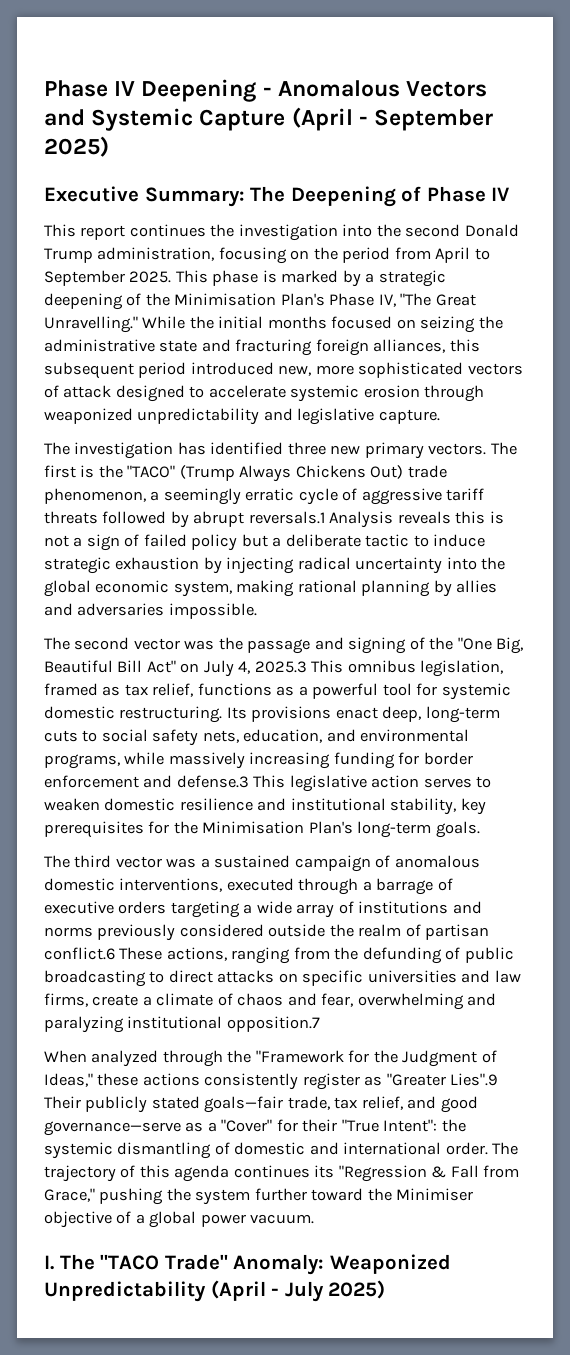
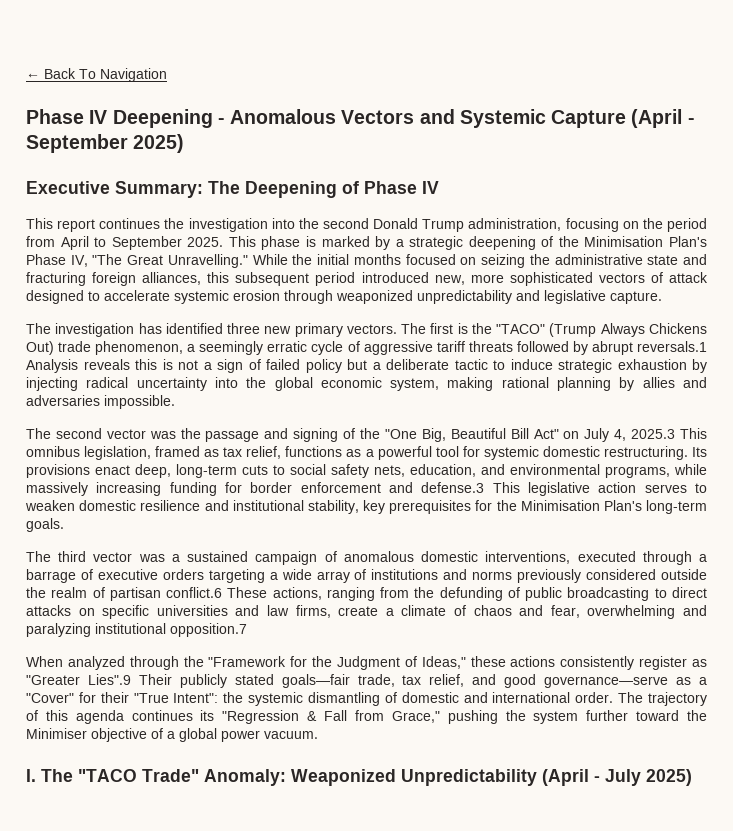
(44, 88) none -> [26,68,167,82] ← Back To Navigation //

